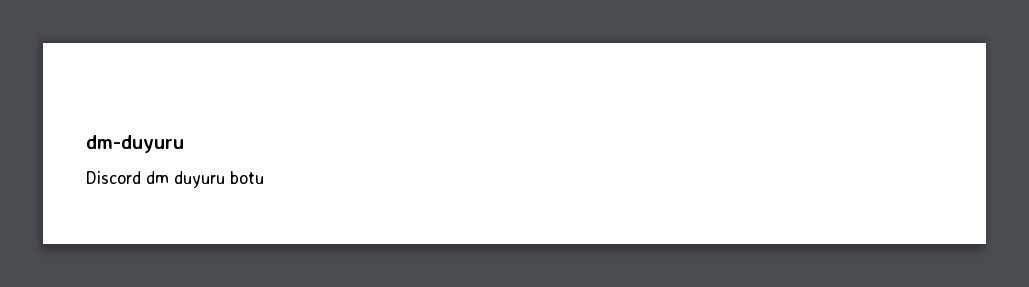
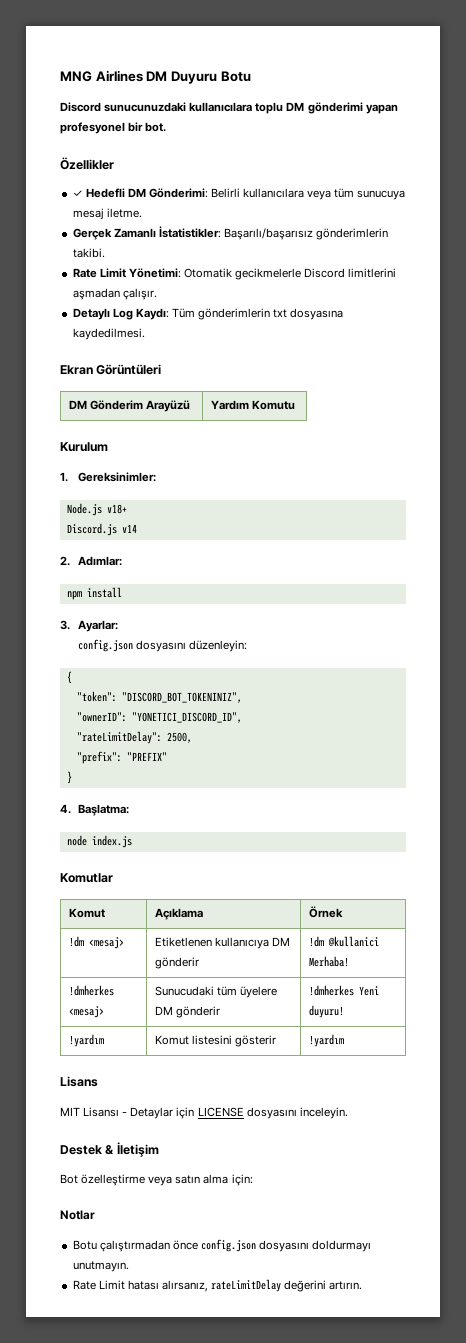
[86,135,184,153] [86,171,264,188] dm-duyuru // Discord dm duyuru botu -> [60,70,251,84] [60,102,398,114] [60,122,167,134] [60,157,114,170] [72,188,406,200] [72,208,142,220] [72,226,389,240] [72,248,105,258] [72,268,397,280] [72,288,157,300] [72,308,344,320] [72,328,145,340] [60,364,162,375] [69,400,191,412] [211,400,296,410] [60,442,108,452] [60,472,156,482] [66,503,127,516] [66,523,137,536] [60,556,122,566] [66,587,122,600] [60,620,118,632] [77,639,248,652] [66,671,72,684] [76,691,242,703] [76,712,242,723] [76,731,192,744] [76,751,167,764] [66,771,72,784] [60,804,129,816] [66,835,132,848] [60,873,113,883] [69,908,106,918] [155,908,204,920] [309,906,344,918] [69,936,125,949] [155,937,291,949] [155,957,200,969] [309,936,380,947] [309,956,350,967] [69,985,115,996] [69,1006,105,1018] [155,986,278,998] [155,1006,221,1018] [309,985,380,996] [309,1005,345,1018] [69,1034,105,1047] [155,1035,277,1047] [309,1034,345,1047] [60,1076,98,1087] [60,1107,348,1119] [60,1142,159,1157] [60,1174,253,1186] [60,1210,95,1220] [72,1239,372,1252] [72,1261,129,1272] [72,1279,363,1292] MNG Airlines DM Duyuru Botu // Discord sunucunuzdaki kullanıcılara toplu DM gönderimi yapan profesyonel bir bot. // Özellikler // ✓ Hedefli DM Gönderimi: Belirli kullanıcılara veya tüm sunucuya mesaj iletme. // Gerçek Zamanlı İstatistikler: Başarılı/başarısız gönderimlerin takibi. // Rate Limit Yönetimi: Otomatik gecikmelerle Discord limitlerini aşmadan çalışır. // Detaylı Log Kaydı: Tüm gönderimlerin txt dosyasına kaydedilmesi. // Ekran Görüntüleri // DM Gönderim Arayüzü | Yardım Komutu // Kurulum // 1. Gereksinimler: // Node.js v18+ // Discord.js v14 // 2. Adımlar: // npm install // 3. Ayarlar: // config.json dosyasını düzenleyin: // { // "token": "DISCORD_BOT_TOKENINIZ", // "ownerID": "YONETICI_DISCORD_ID", // "rateLimitDelay": 2500, // "prefix": "PREFIX" // } // 4. Başlatma: // node index.js // Komutlar // Komut | Açıklama | Örnek // !dm <mesaj> | Etiketlenen kullanıcıya DM gönderir | !dm @kullanici Merhaba! // !dmherkes <mesaj> | Sunucudaki tüm üyelere DM gönderir | !dmherkes Yeni duyuru! // !yardım | Komut listesini gösterir | !yardım // Lisans // MIT Lisansı - Detaylar için LICENSE dosyasını inceleyin. // Destek & İletişim // Bot özelleştirme veya satın alma için: // Notlar // Botu çalıştırmadan önce config.json dosyasını doldurmayı unutmayın. // Rate Limit hatası alırsanız, rateLimitDelay değerini artırın.

